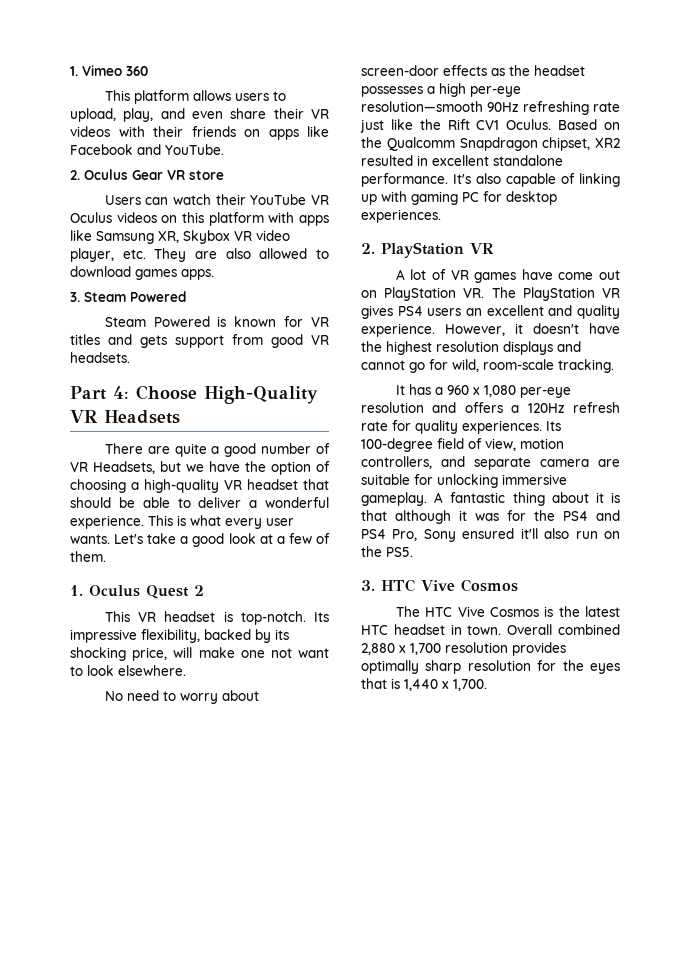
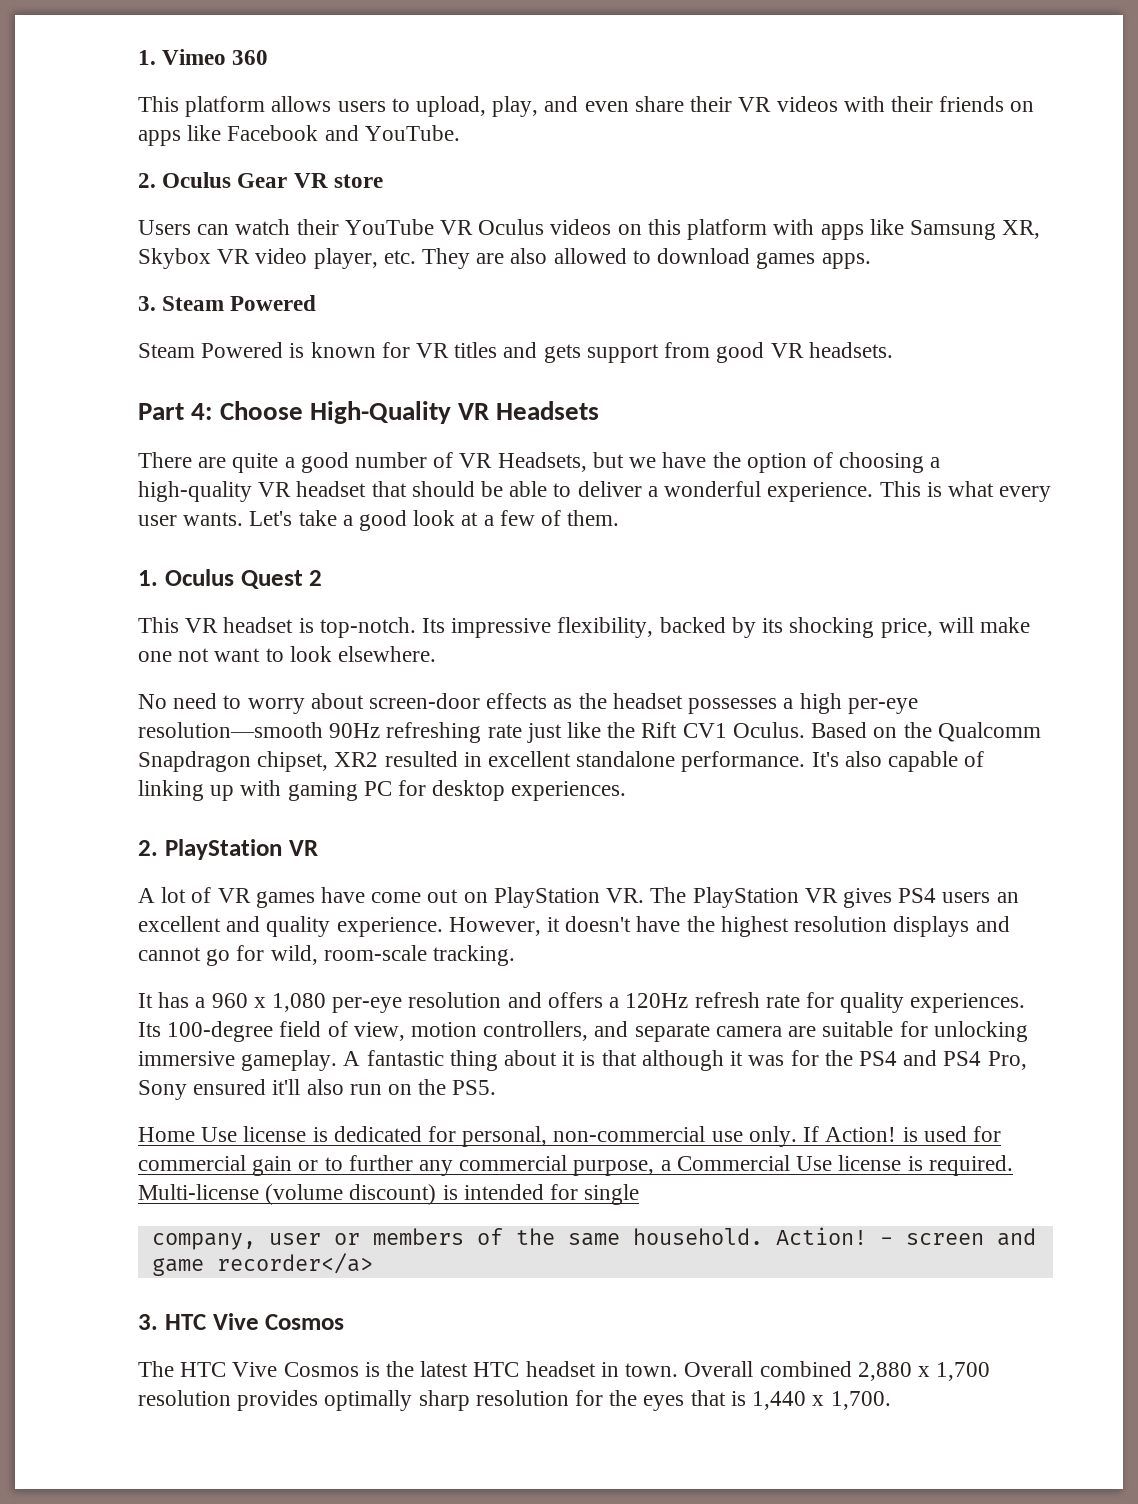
(413, 552) none -> [138,1126,1001,1147] [138,1155,1013,1176] [138,1184,640,1205] [151,1227,1036,1250] [151,1253,373,1276] // Home Use license is dedicated for personal, non-commercial use only. If Action! is used for commercial gain or to further any commercial purpose, a Commercial Use license is required. Multi-license (volume discount) is intended for single // company, user or members of the same household. Action! - screen and game recorder</a>

